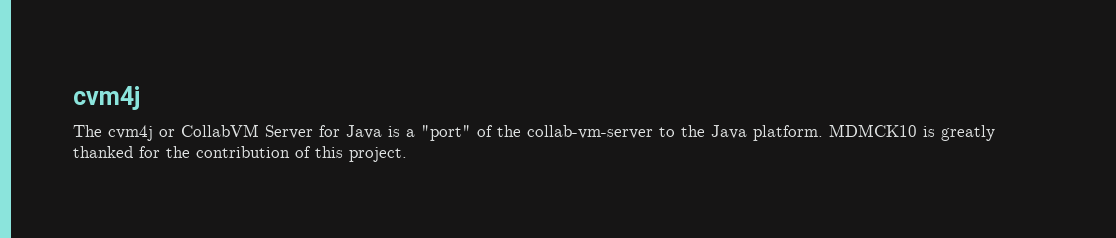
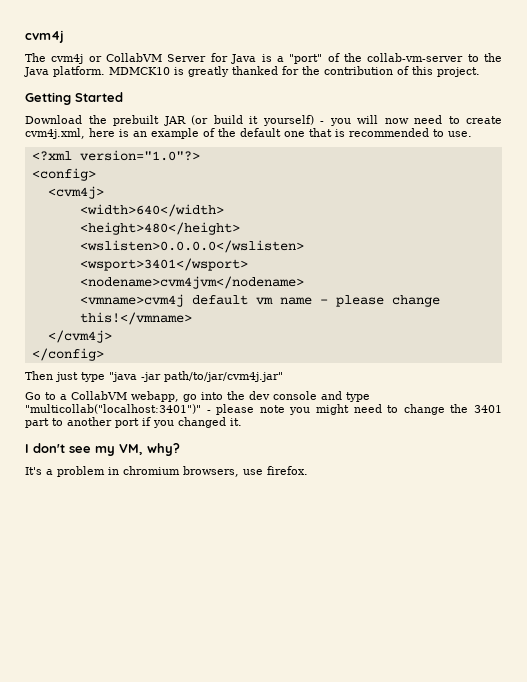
(407, 154) none -> [25,92,123,105] [25,115,502,126] [25,128,472,139] [31,150,200,161] [31,168,96,181] [47,186,104,199] [79,204,224,217] [79,222,240,235] [79,240,304,253] [79,258,248,271] [79,276,304,289] [79,294,440,307] [79,312,192,325] [47,330,112,343] [31,348,104,361] [25,371,283,382] [25,391,370,402] [25,404,503,415] [25,417,242,428] [25,443,180,456] [25,466,308,477] // Getting Started // Download the prebuilt JAR (or build it yourself) - you will now need to create cvm4j.xml, here is an example of the default one that is recommended to use. // <?xml version="1.0"?> // <config> // <cvm4j> // <width>640</width> // <height>480</height> // <wslisten>0.0.0.0</wslisten> // <wsport>3401</wsport> // <nodename>cvm4jvm</nodename> // <vmname>cvm4j default vm name - please change this!</vmname> // </cvm4j> // </config> // Then just type "java -jar path/to/jar/cvm4j.jar" // Go to a CollabVM webapp, go into the dev console and type "multicollab("localhost:3401")" - please note you might need to change the 3401 part to another port if you changed it. // I don't see my VM, why? // It's a problem in chromium browsers, use firefox.

